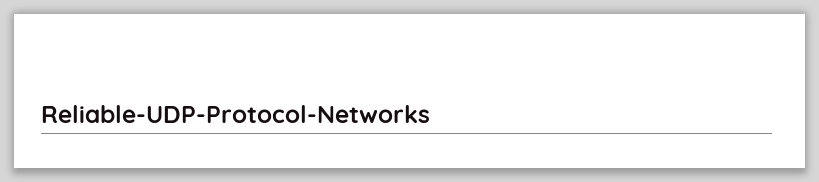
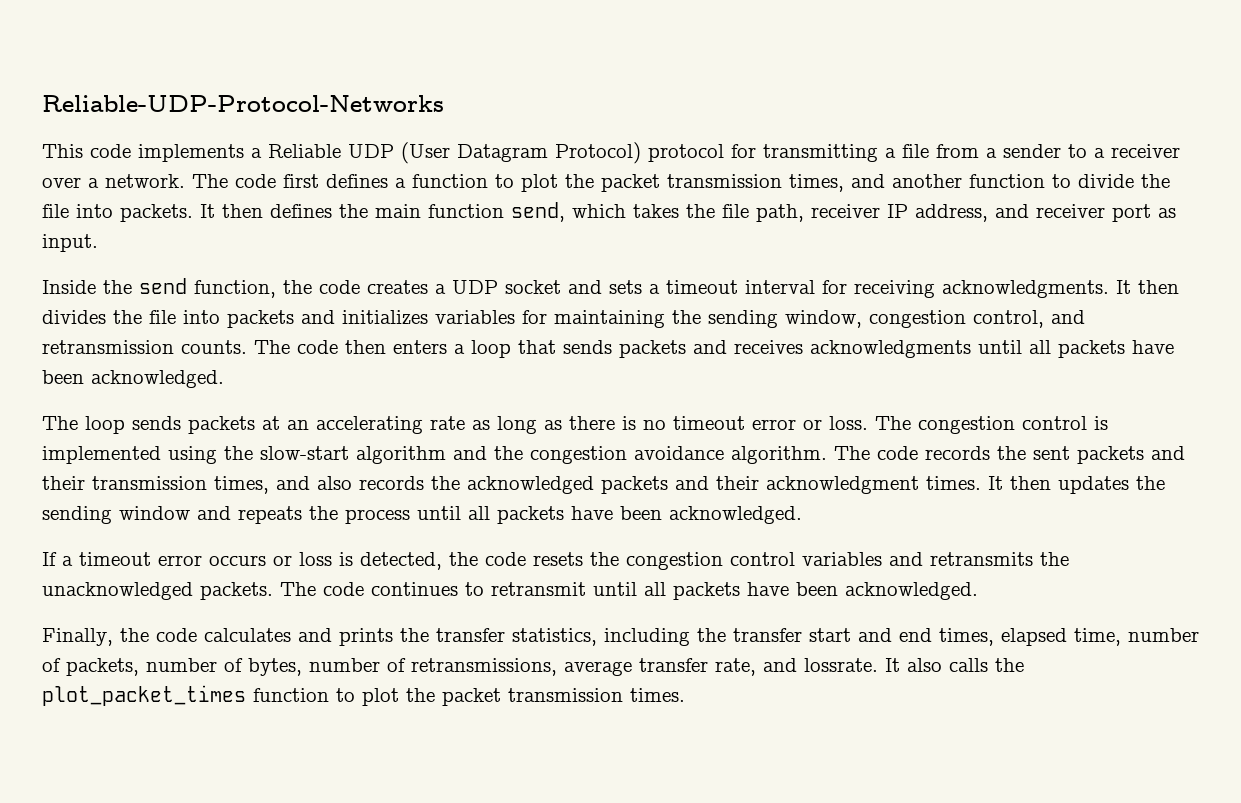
(430, 114) none -> [42,142,1180,164] [42,174,1170,192] [42,202,1176,222] [42,234,98,252] [42,278,1179,298] [42,310,1085,328] [42,340,1174,358] [42,370,224,388] [42,416,1108,434] [42,446,1185,464] [42,476,1165,494] [42,506,802,524] [42,552,1069,570] [42,582,978,600] [42,628,1199,646] [42,658,1024,676] [42,685,685,706] // This code implements a Reliable UDP (User Datagram Protocol) protocol for transmitting a file from a sender to a receiver over a network. The code first defines a function to plot the packet transmission times, and another function to divide the file into packets. It then defines the main function send, which takes the file path, receiver IP address, and receiver port as input. // Inside the send function, the code creates a UDP socket and sets a timeout interval for receiving acknowledgments. It then divides the file into packets and initializes variables for maintaining the sending window, congestion control, and retransmission counts. The code then enters a loop that sends packets and receives acknowledgments until all packets have been acknowledged. // The loop sends packets at an accelerating rate as long as there is no timeout error or loss. The congestion control is implemented using the slow-start algorithm and the congestion avoidance algorithm. The code records the sent packets and their transmission times, and also records the acknowledged packets and their acknowledgment times. It then updates the sending window and repeats the process until all packets have been acknowledged. // If a timeout error occurs or loss is detected, the code resets the congestion control variables and retransmits the unacknowledged packets. The code continues to retransmit until all packets have been acknowledged. // Finally, the code calculates and prints the transfer statistics, including the transfer start and end times, elapsed time, number of packets, number of bytes, number of retransmissions, average transfer rate, and lossrate. It also calls the plot_packet_times function to plot the packet transmission times.

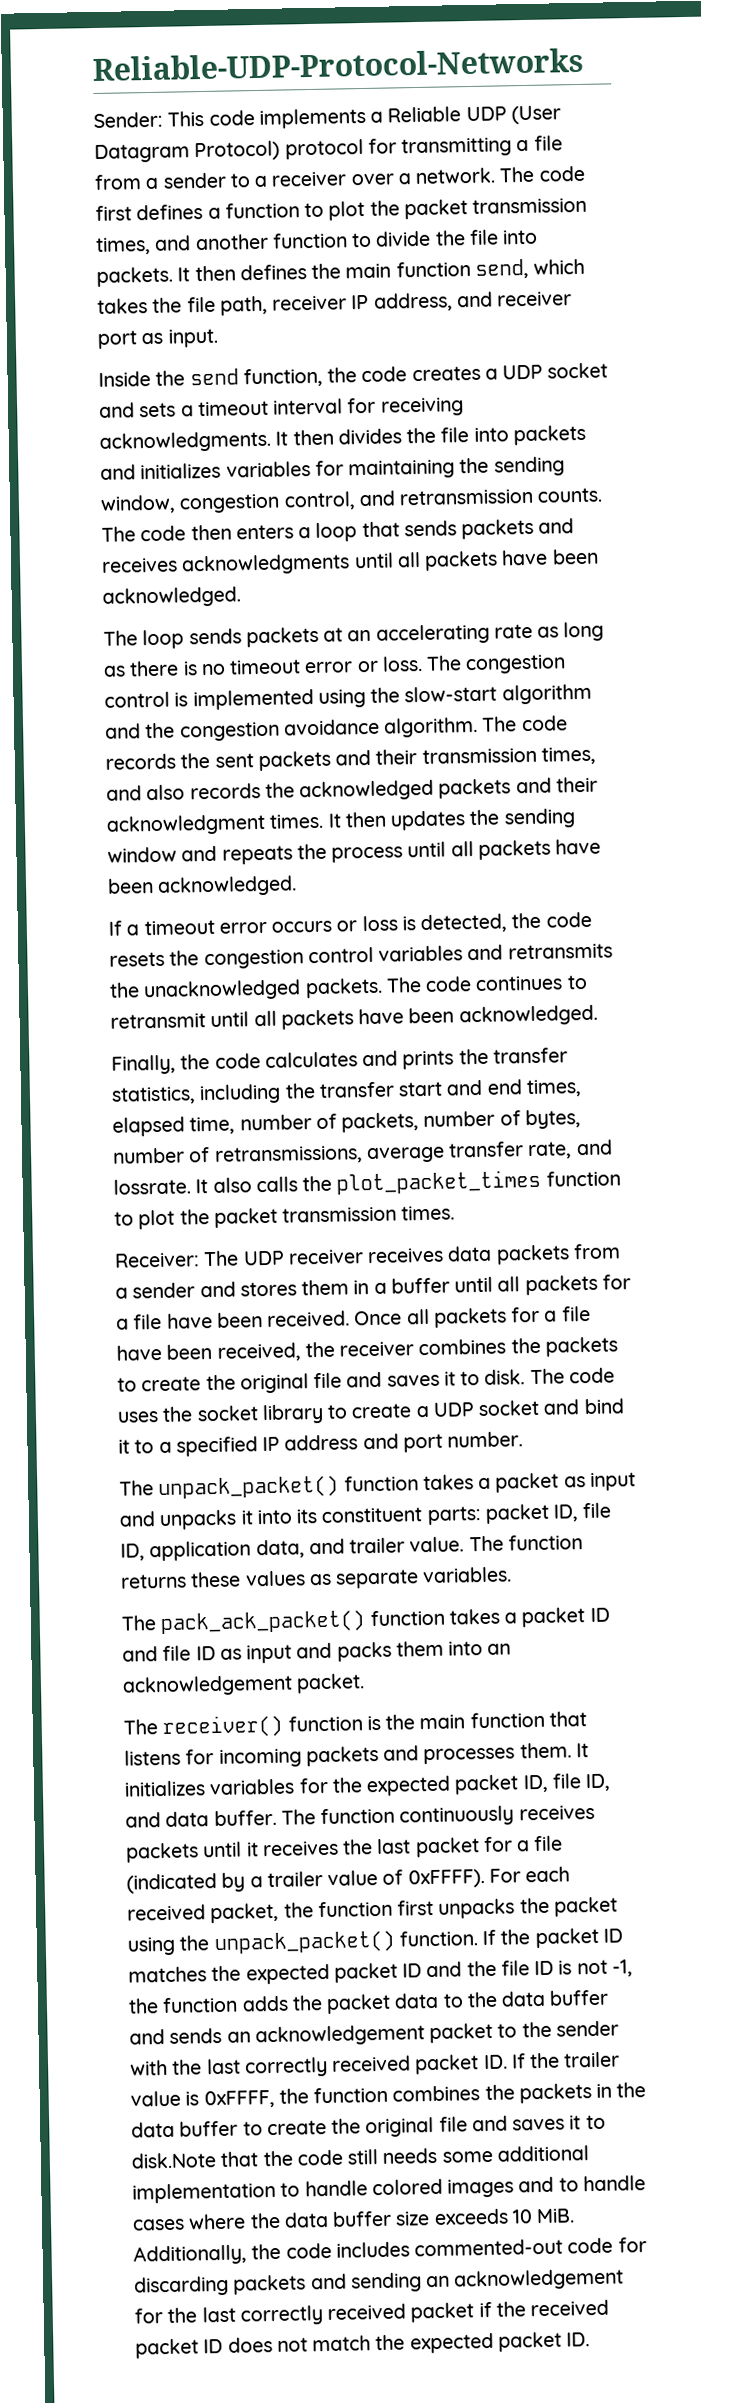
(444, 103) none -> [93,111,163,129] Sender:
(685, 695) none -> [114,1243,621,1268] [115,1274,631,1299] [116,1305,591,1330] [116,1336,618,1362] [117,1367,615,1394] [117,1398,624,1425] [118,1431,524,1457] [119,1472,636,1500] [119,1502,612,1531] [120,1534,583,1562] [120,1566,513,1589] [121,1607,610,1635] [122,1640,512,1664] [122,1673,366,1697] [123,1711,587,1739] [124,1742,589,1768] [124,1773,612,1797] [125,1804,595,1828] [125,1835,564,1863] [126,1866,571,1894] [127,1896,618,1924] [127,1927,623,1956] [128,1959,633,1985] [128,1989,610,2014] [129,2020,619,2047] [129,2051,621,2078] [130,2082,647,2109] [131,2114,606,2138] [131,2145,589,2169] [132,2175,646,2204] [132,2208,576,2231] [133,2237,647,2266] [134,2268,625,2297] [134,2299,610,2326] [135,2331,591,2359] // Receiver: The UDP receiver receives data packets from a sender and stores them in a buffer until all packets for a file have been received. Once all packets for a file have been received, the receiver combines the packets to create the original file and saves it to disk. The code uses the socket library to create a UDP socket and bind it to a specified IP address and port number. // The unpack_packet() function takes a packet as input and unpacks it into its constituent parts: packet ID, file ID, application data, and trailer value. The function returns these values as separate variables. // The pack_ack_packet() function takes a packet ID and file ID as input and packs them into an acknowledgement packet. // The receiver() function is the main function that listens for incoming packets and processes them. It initializes variables for the expected packet ID, file ID, and data buffer. The function continuously receives packets until it receives the last packet for a file (indicated by a trailer value of 0xFFFF). For each received packet, the function first unpacks the packet using the unpack_packet() function. If the packet ID matches the expected packet ID and the file ID is not -1, the function adds the packet data to the data buffer and sends an acknowledgement packet to the sender with the last correctly received packet ID. If the trailer value is 0xFFFF, the function combines the packets in the data buffer to create the original file and saves it to disk.Note that the code still needs some additional implementation to handle colored images and to handle cases where the data buffer size exceeds 10 MiB. Additionally, the code includes commented-out code for discarding packets and sending an acknowledgement for the last correctly received packet if the received packet ID does not match the expected packet ID.

